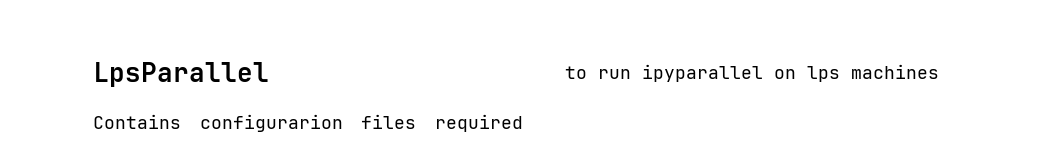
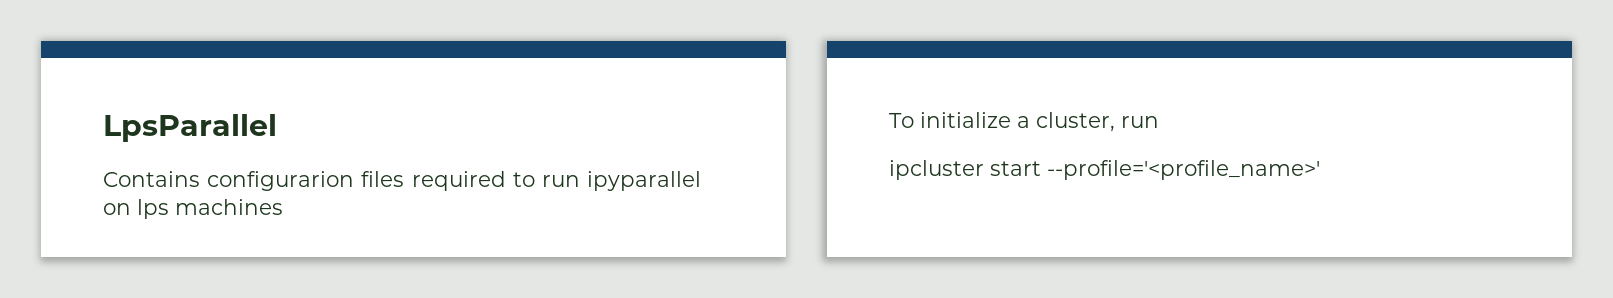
(939, 71) none -> [889,112,1159,132] [889,160,1320,180] // To initialize a cluster, run // ipcluster start --profile='<profile_name>'

